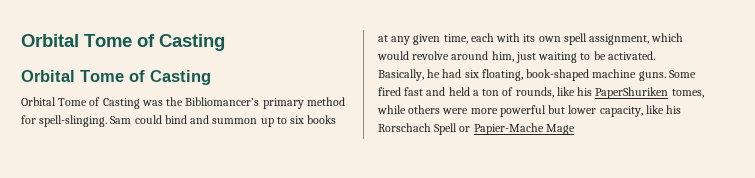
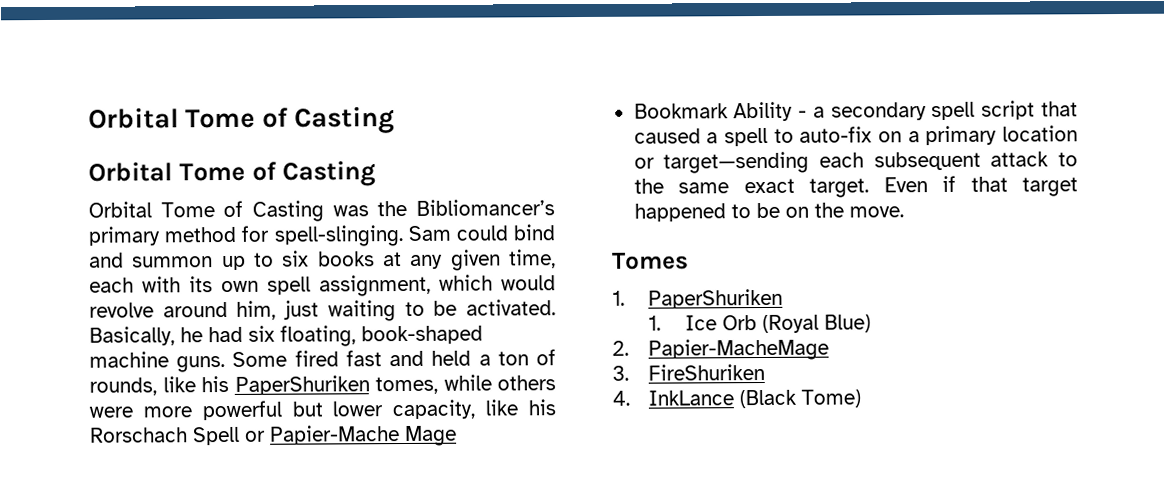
(575, 129) none -> [633,100,1078,122] [633,125,1078,147] [633,151,1078,174] [633,175,1078,198] [633,202,904,222] [612,252,689,270] [612,288,784,309] [648,314,871,334] [612,338,830,361] [612,363,766,381] [612,389,862,409] // Bookmark Ability - a secondary spell script that caused a spell to auto-fix on a primary location or target—sending each subsequent attack to the same exact target. Even if that target happened to be on the move. // Tomes // 1. PaperShuriken // 1. Ice Orb (Royal Blue) // 2. Papier-MacheMage // 3. FireShuriken // 4. InkLance (Black Tome)

